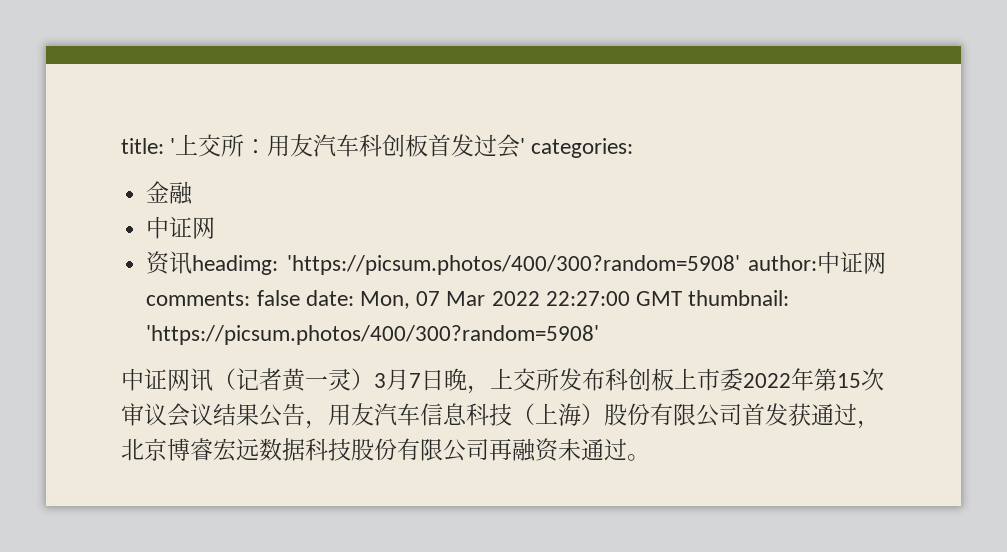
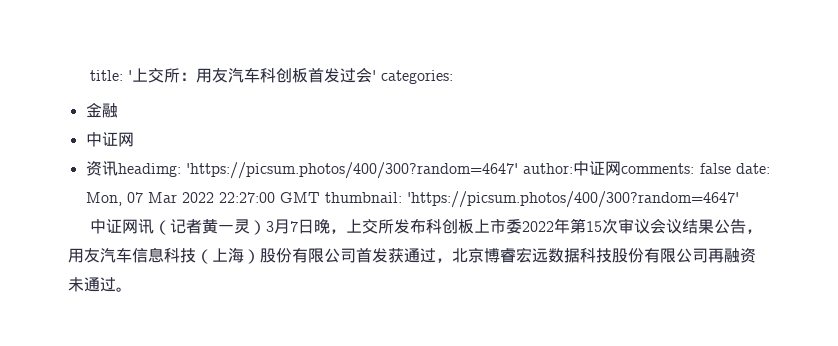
[286,255,740,275] 'https://picsum.photos/400/300?random=5908' -> [185,162,518,179] 'https://picsum.photos/400/300?random=4647'
[146,325,600,345] 'https://picsum.photos/400/300?random=5908' -> [406,191,739,208] 'https://picsum.photos/400/300?random=4647'

